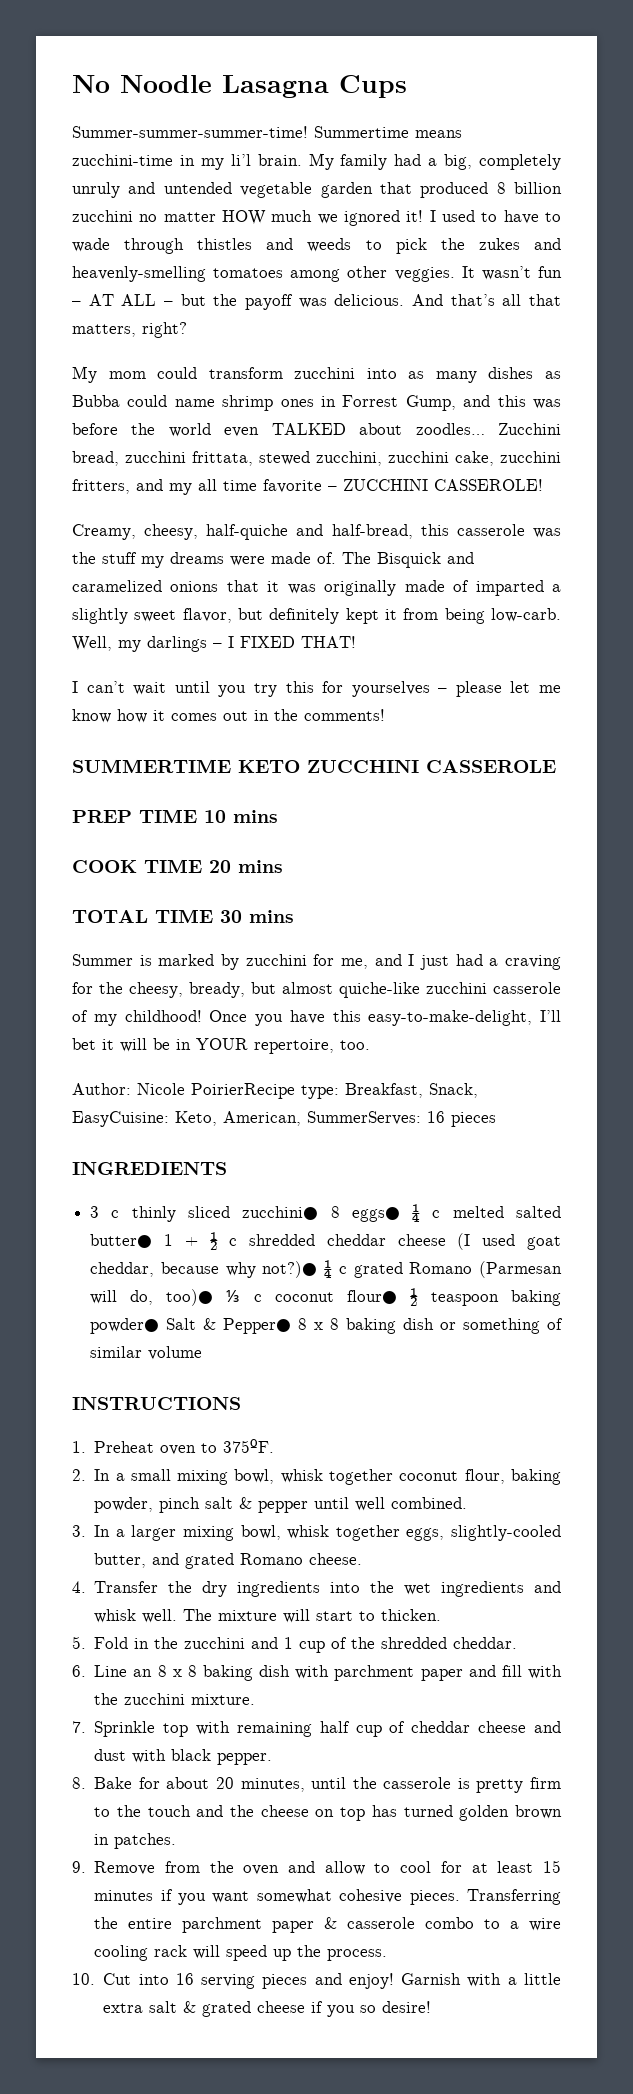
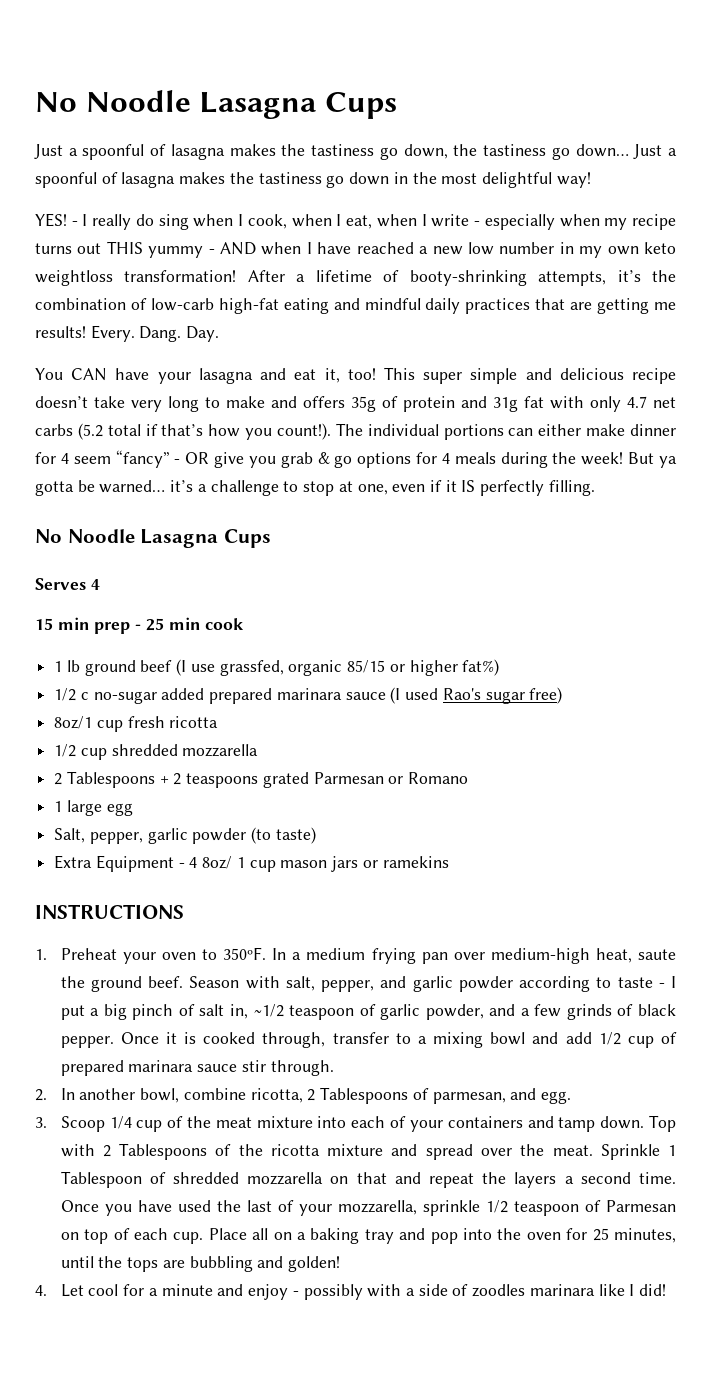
[72,75,407,98] [72,126,462,138] [72,153,561,170] [72,182,562,198] [72,210,561,226] [72,238,561,254] [72,266,563,282] [72,294,561,310] [72,322,187,338] [72,366,561,383] [72,395,561,411] [72,423,561,437] [72,451,561,466] [72,479,543,495] [72,524,561,540] [72,552,474,568] [72,580,562,596] [72,608,561,624] [72,636,356,652] [72,681,561,697] [72,709,385,723] [72,759,556,773] [72,809,278,823] [72,859,283,873] [72,909,294,923] [72,954,562,970] [72,982,561,998] [72,1010,561,1026] [72,1038,370,1054] [72,1083,478,1099] [72,1111,496,1127] [72,1162,227,1175] [90,1204,562,1222] [90,1232,562,1250] [90,1260,562,1278] [90,1288,561,1306] [90,1318,564,1334] [90,1346,203,1360] No Noodle Lasagna Cups // Summer-summer-summer-time! Summertime means zucchini-time in my li’l brain. My family had a big, completely unruly and untended vegetable garden that produced 8 billion zucchini no matter HOW much we ignored it! I used to have to wade through thistles and weeds to pick the zukes and heavenly-smelling tomatoes among other veggies. It wasn’t fun – AT ALL – but the payoff was delicious. And that’s all that matters, right? // My mom could transform zucchini into as many dishes as Bubba could name shrimp ones in Forrest Gump, and this was before the world even TALKED about zoodles… Zucchini bread, zucchini frittata, stewed zucchini, zucchini cake, zucchini fritters, and my all time favorite – ZUCCHINI CASSEROLE! // Creamy, cheesy, half-quiche and half-bread, this casserole was the stuff my dreams were made of. The Bisquick and caramelized onions that it was originally made of imparted a slightly sweet flavor, but definitely kept it from being low-carb. Well, my darlings – I FIXED THAT! // I can’t wait until you try this for yourselves – please let me know how it comes out in the comments! // SUMMERTIME KETO ZUCCHINI CASSEROLE // PREP TIME 10 mins // COOK TIME 20 mins // TOTAL TIME 30 mins // Summer is marked by zucchini for me, and I just had a craving for the cheesy, bready, but almost quiche-like zucchini casserole of my childhood! Once you have this easy-to-make-delight, I’ll bet it will be in YOUR repertoire, too. // Author: Nicole PoirierRecipe type: Breakfast, Snack, EasyCuisine: Keto, American, SummerServes: 16 pieces // INGREDIENTS // 3 c thinly sliced zucchini● 8 eggs● ¼ c melted salted butter● 1 + ½ c shredded cheddar cheese (I used goat cheddar, because why not?)● ¼ c grated Romano (Parmesan will do, too)● ⅓ c coconut flour● ½ teaspoon baking powder● Salt & Pepper● 8 x 8 baking dish or something of similar volume -> [35,90,397,119] [34,144,678,160] [35,172,591,188] [35,213,676,230] [35,241,676,258] [35,270,677,286] [35,298,676,314] [35,325,220,342] [35,367,676,384] [35,396,676,412] [35,423,676,440] [35,450,678,468] [35,480,595,496] [35,529,271,548] [35,578,100,590] [35,617,245,634] [54,659,500,676] [54,687,563,704] [54,716,219,732] [54,744,259,760] [54,771,469,788] [54,800,133,816] [54,827,316,844] [54,855,449,872] No Noodle Lasagna Cups // Just a spoonful of lasagna makes the tastiness go down, the tastiness go down… Just a spoonful of lasagna makes the tastiness go down in the most delightful way! // YES! - I really do sing when I cook, when I eat, when I write - especially when my recipe turns out THIS yummy - AND when I have reached a new low number in my own keto weightloss transformation! After a lifetime of booty-shrinking attempts, it’s the combination of low-carb high-fat eating and mindful daily practices that are getting me results! Every. Dang. Day. // You CAN have your lasagna and eat it, too! This super simple and delicious recipe doesn’t take very long to make and offers 35g of protein and 31g fat with only 4.7 net carbs (5.2 total if that’s how you count!). The individual portions can either make dinner for 4 seem “fancy” - OR give you grab & go options for 4 meals during the week! But ya gotta be warned… it’s a challenge to stop at one, even if it IS perfectly filling. // No Noodle Lasagna Cups // Serves 4 // 15 min prep - 25 min cook // 1 lb ground beef (I use grassfed, organic 85/15 or higher fat%) // 1/2 c no-sugar added prepared marinara sauce (I used Rao's sugar free) // 8oz/1 cup fresh ricotta // 1/2 cup shredded mozzarella // 2 Tablespoons + 2 teaspoons grated Parmesan or Romano // 1 large egg // Salt, pepper, garlic powder (to taste) // Extra Equipment - 4 8oz/ 1 cup mason jars or ramekins
(155, 1447) none -> [122,952,156,964] your
[223,1439,275,1453] [72,1469,561,1485] [94,1497,468,1513] [72,1525,561,1541] [94,1553,363,1569] [72,1581,561,1597] [94,1609,442,1623] [72,1636,518,1653] [72,1665,562,1681] [94,1693,256,1705] [72,1721,561,1737] [94,1749,273,1765] [72,1777,561,1793] [94,1805,562,1821] [94,1833,177,1849] [72,1860,561,1875] [94,1889,561,1905] [94,1917,561,1933] [94,1945,388,1961] [72,1973,561,1989] [103,2001,432,2017] 375ºF. // 2. In a small mixing bowl, whisk together coconut flour, baking powder, pinch salt & pepper until well combined. // 3. In a larger mixing bowl, whisk together eggs, slightly-cooled butter, and grated Romano cheese. // 4. Transfer the dry ingredients into the wet ingredients and whisk well. The mixture will start to thicken. // 5. Fold in the zucchini and 1 cup of the shredded cheddar. // 6. Line an 8 x 8 baking dish with parchment paper and fill with the zucchini mixture. // 7. Sprinkle top with remaining half cup of cheddar cheese and dust with black pepper. // 8. Bake for about 20 minutes, until the casserole is pretty firm to the touch and the cheese on top has turned golden brown in patches. // 9. Remove from the oven and allow to cool for at least 15 minutes if you want somewhat cohesive pieces. Transferring the entire parchment paper & casserole combo to a wire cooling rack will speed up the process. // 10. Cut into 16 serving pieces and enjoy! Garnish with a little extra salt & grated cheese if you so desire! -> [223,947,676,964] [60,976,676,992] [60,1004,676,1020] [60,1032,678,1048] [60,1060,334,1076] [35,1087,571,1104] [35,1115,677,1132] [60,1143,677,1160] [60,1171,676,1188] [60,1200,677,1216] [60,1228,676,1244] [60,1256,341,1272] [35,1284,667,1300] 350ºF. In a medium frying pan over medium-high heat, saute the ground beef. Season with salt, pepper, and garlic powder according to taste - I put a big pinch of salt in, ~1/2 teaspoon of garlic powder, and a few grinds of black pepper. Once it is cooked through, transfer to a mixing bowl and add 1/2 cup of prepared marinara sauce stir through. // 2. In another bowl, combine ricotta, 2 Tablespoons of parmesan, and egg. // 3. Scoop 1/4 cup of the meat mixture into each of your containers and tamp down. Top with 2 Tablespoons of the ricotta mixture and spread over the meat. Sprinkle 1 Tablespoon of shredded mozzarella on that and repeat the layers a second time. Once you have used the last of your mozzarella, sprinkle 1/2 teaspoon of Parmesan on top of each cup. Place all on a baking tray and pop into the oven for 25 minutes, until the tops are bubbling and golden! // 4. Let cool for a minute and enjoy - possibly with a side of zoodles marinara like I did!

